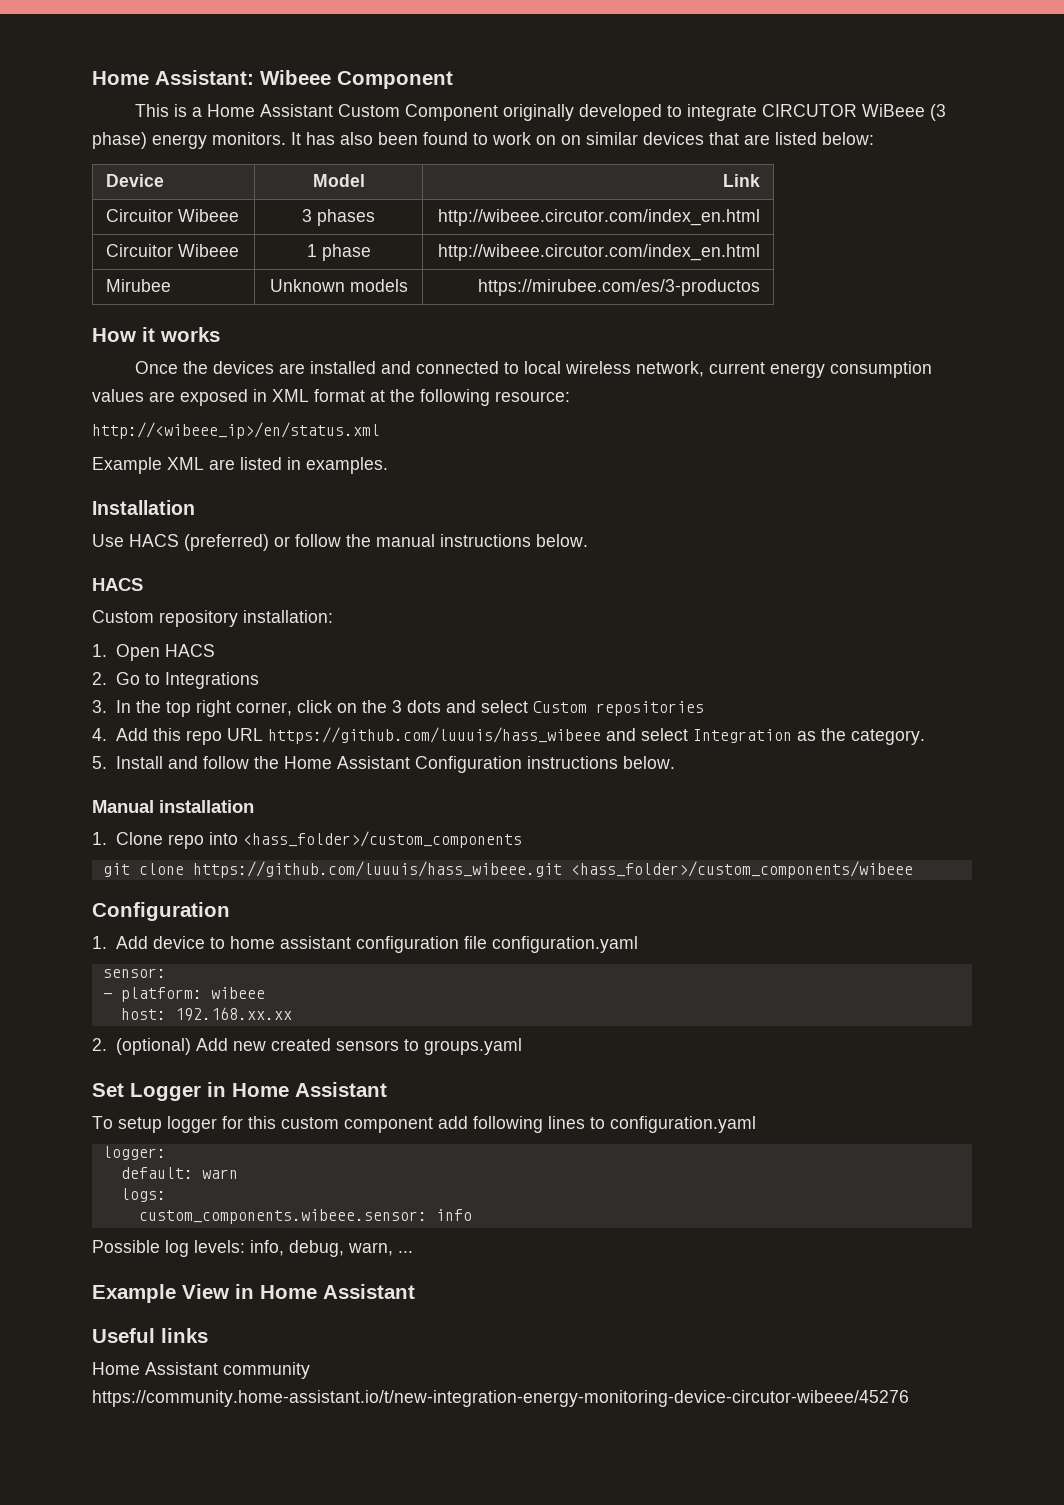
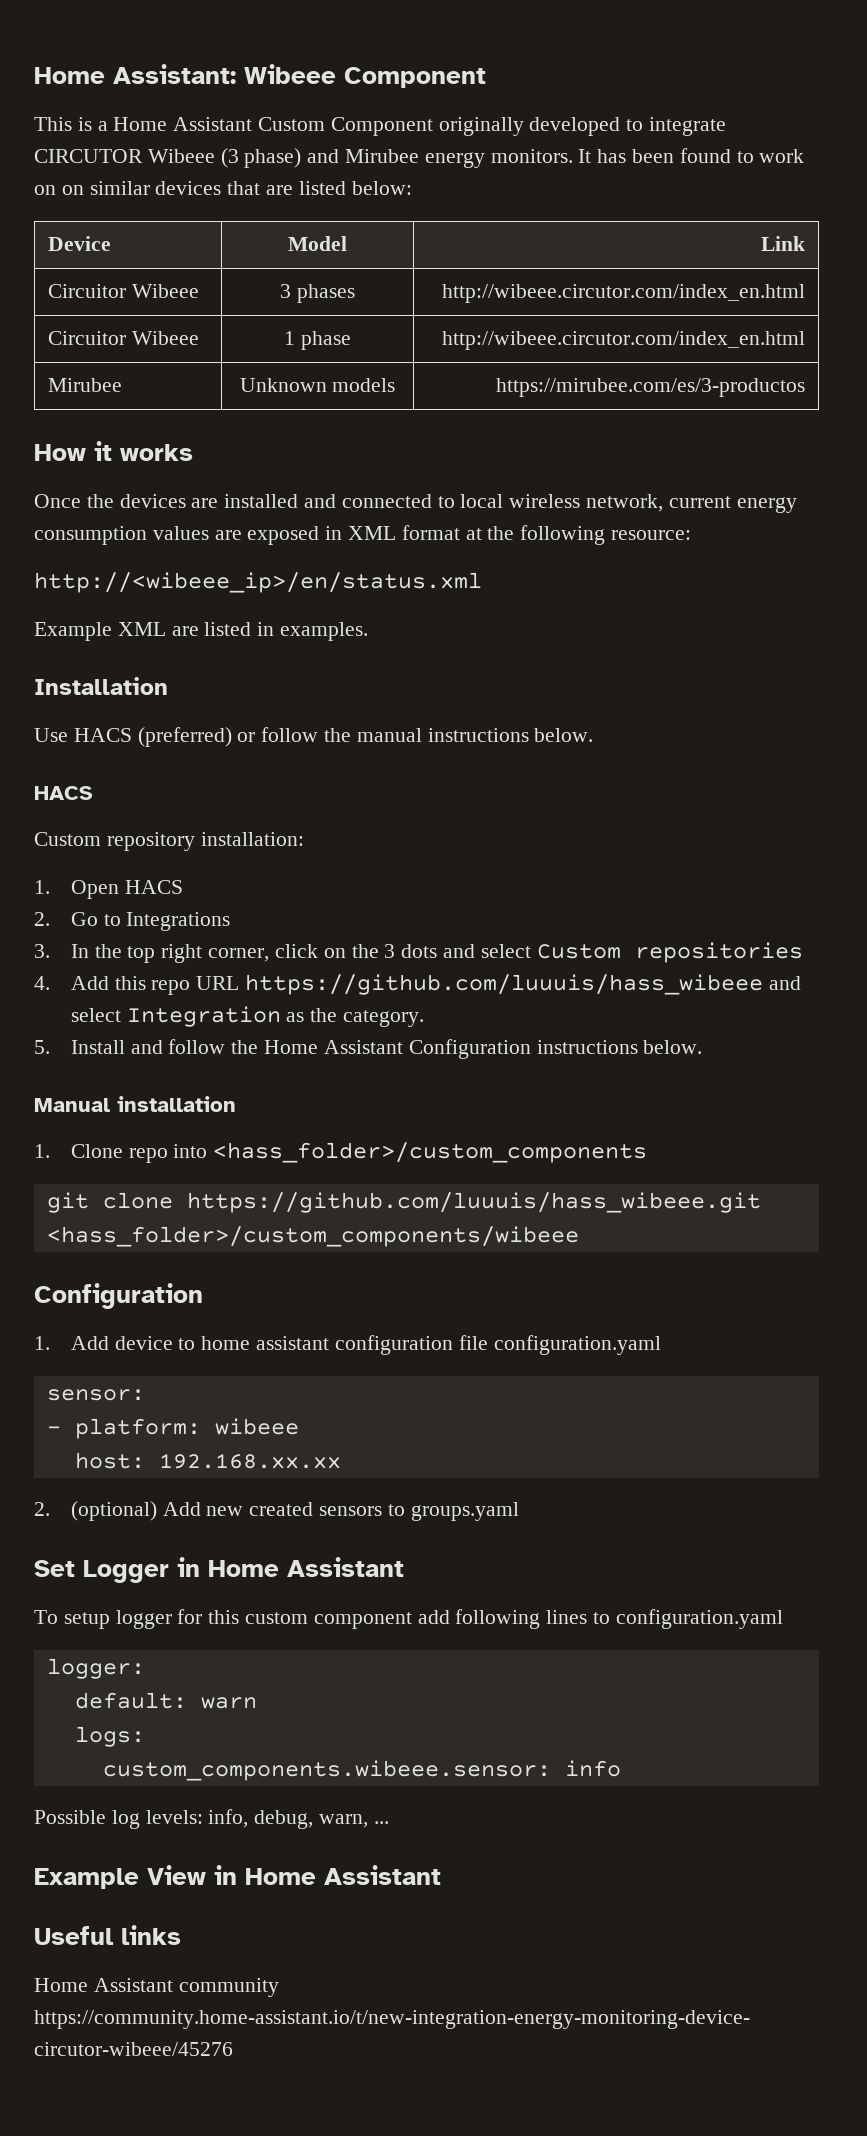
[861,104,925,117] WiBeee -> [147,149,215,163] Wibeee
(147, 140) none -> [307,149,420,163] and Mirubee
[340,132,373,145] also -> (627, 156) none

